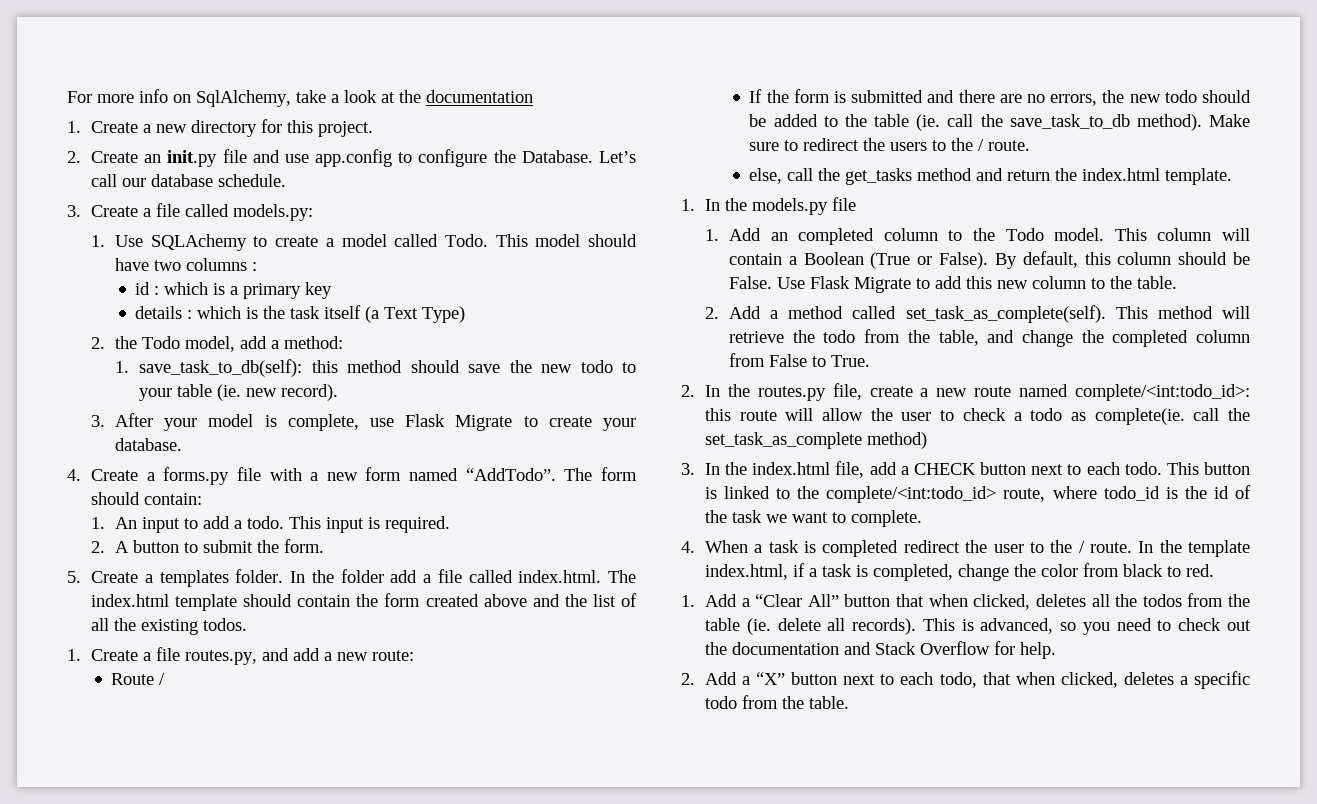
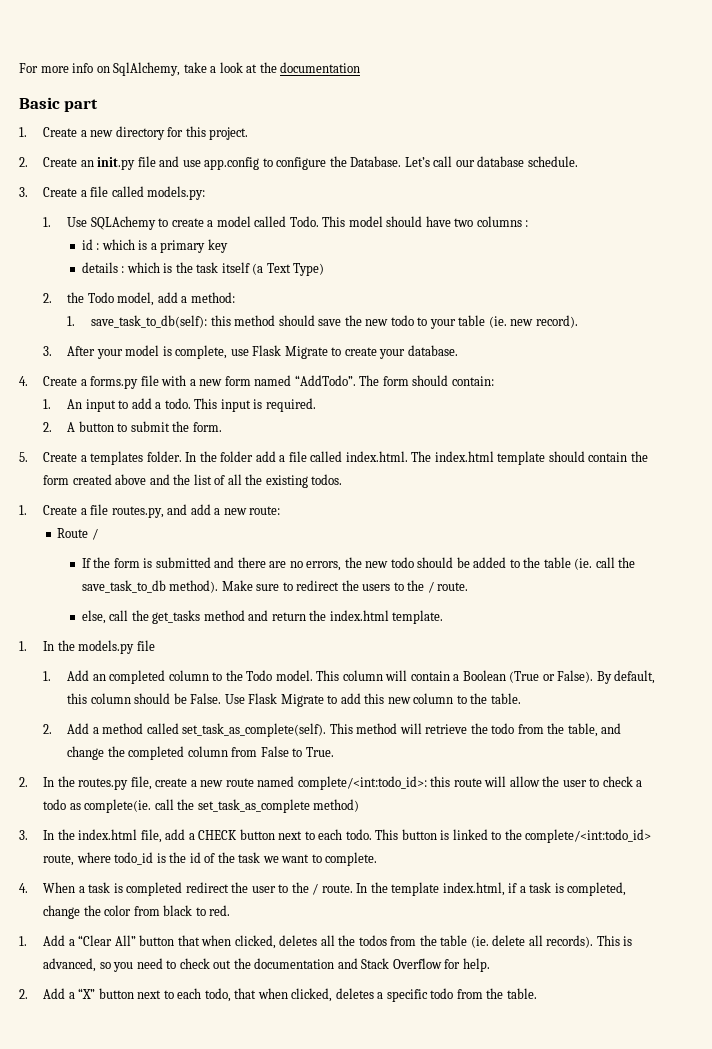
(533, 96) none -> [19,97,99,112] // Basic part

